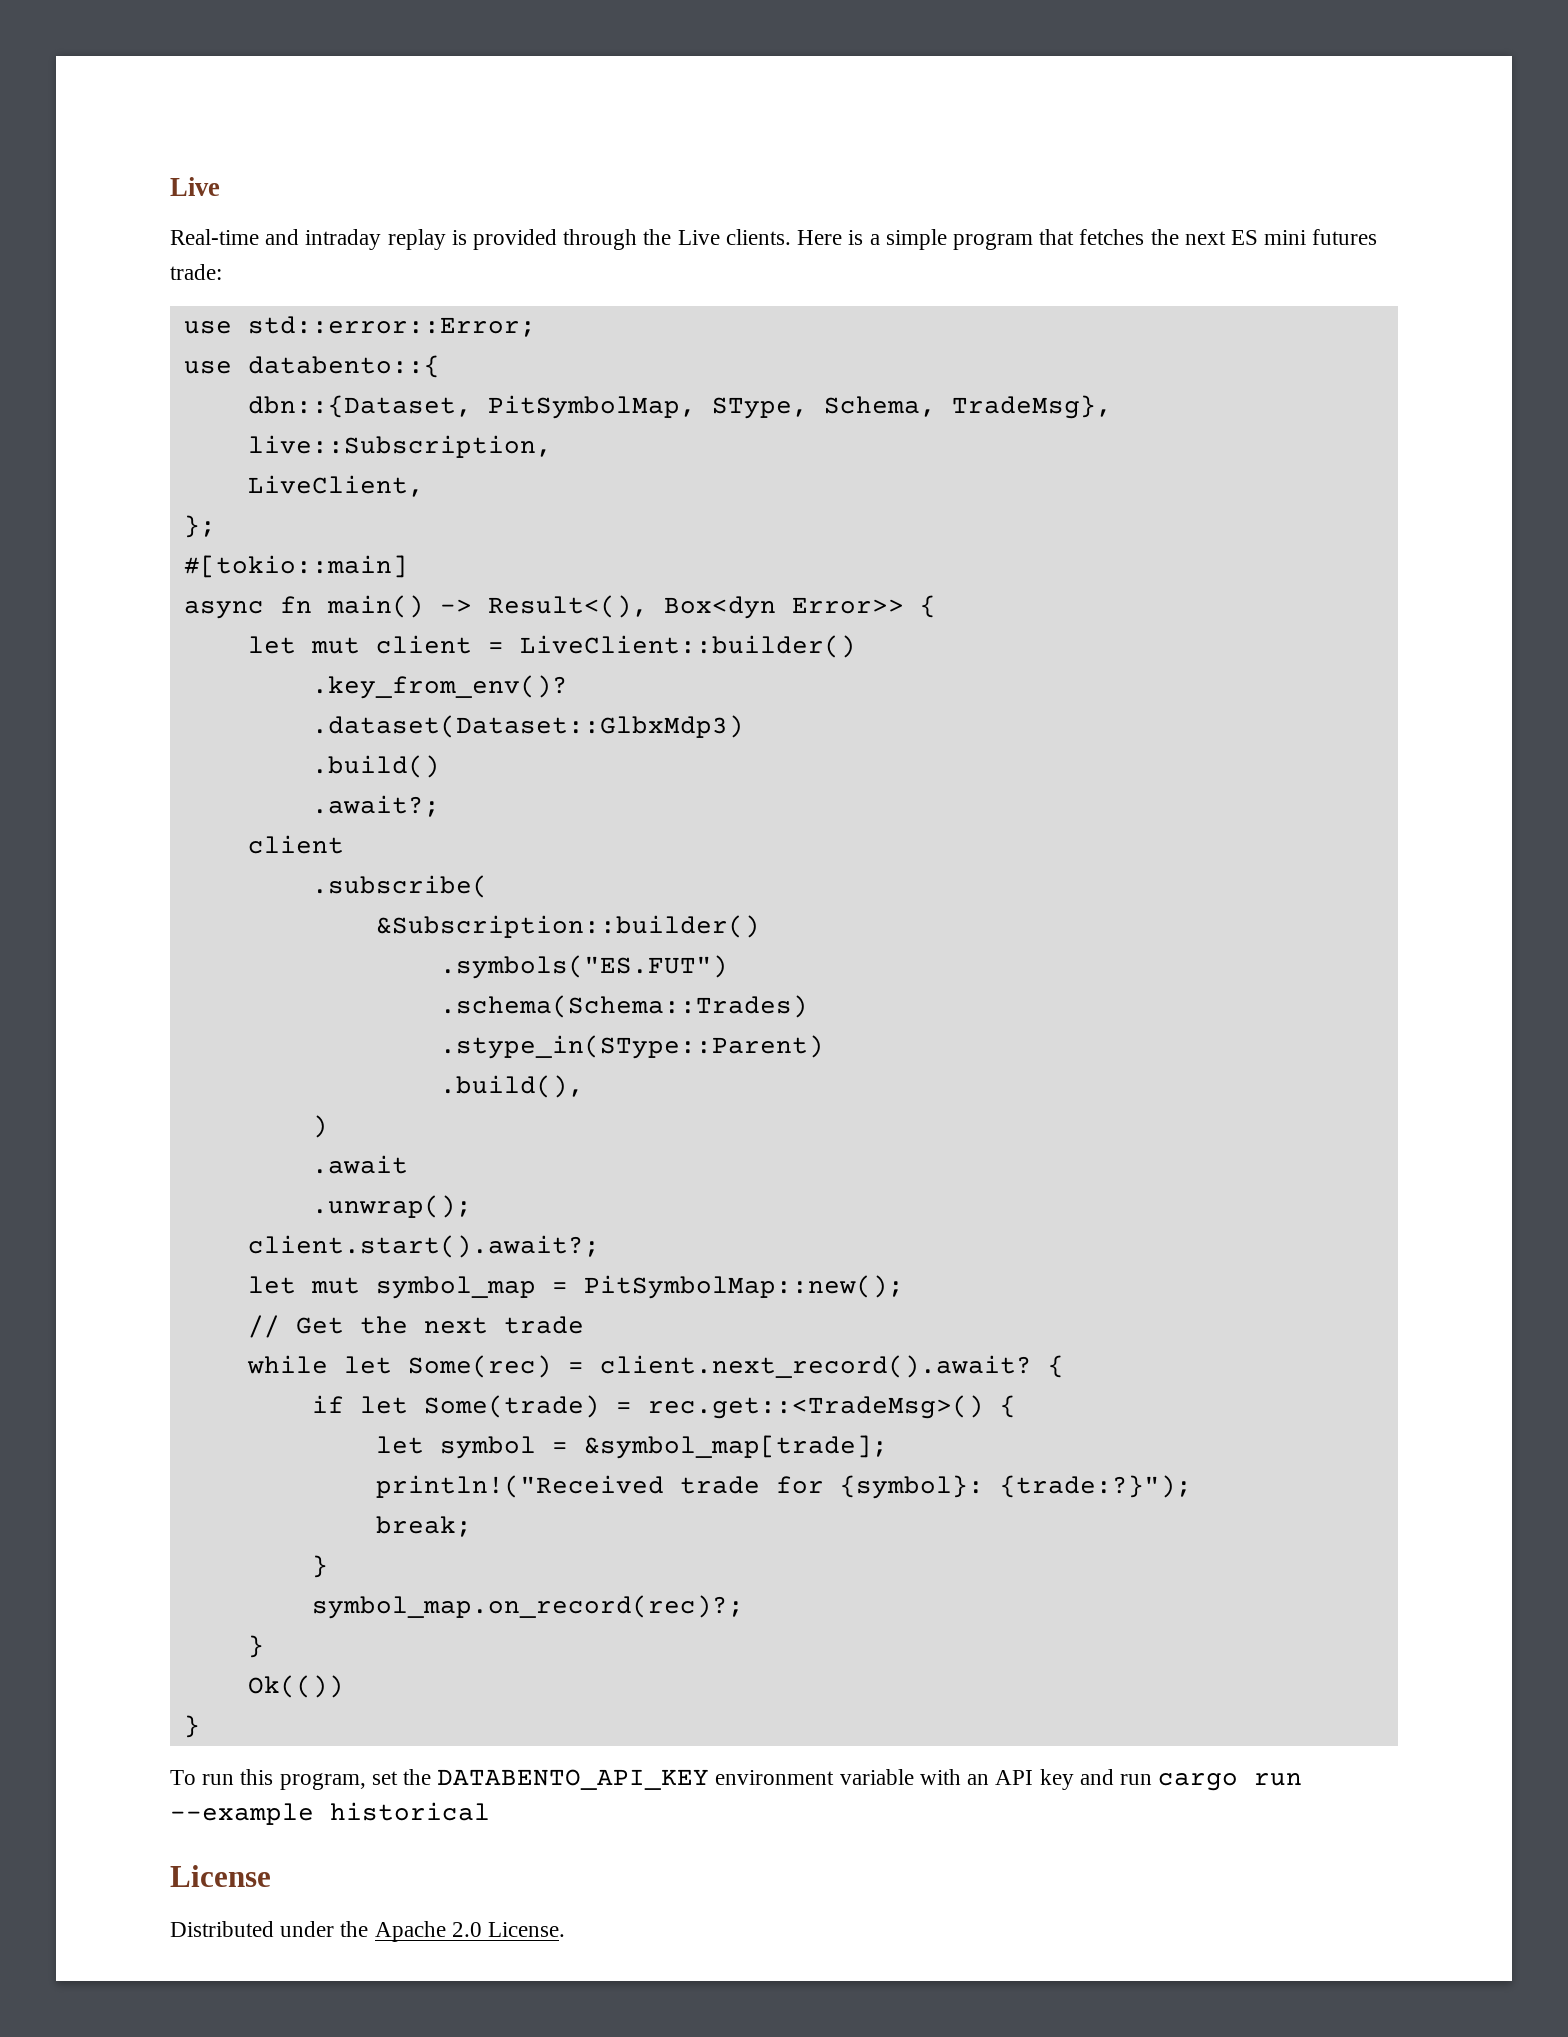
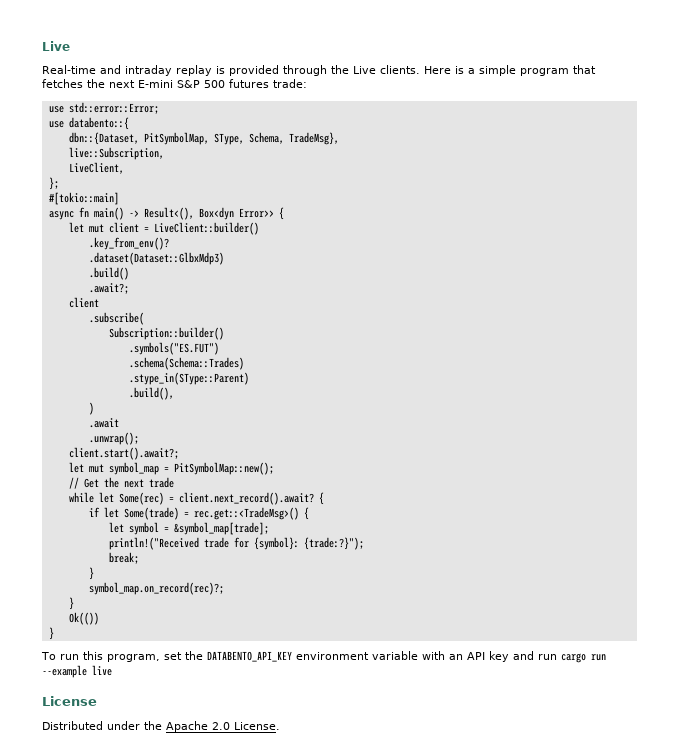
[1230,230,1307,245] ES mini -> [138,80,225,88] E-mini S&P 500
[375,915,760,938] &Subscription::builder() -> [108,327,224,340] Subscription::builder()
[330,1802,490,1821] historical -> [92,665,112,676] live

